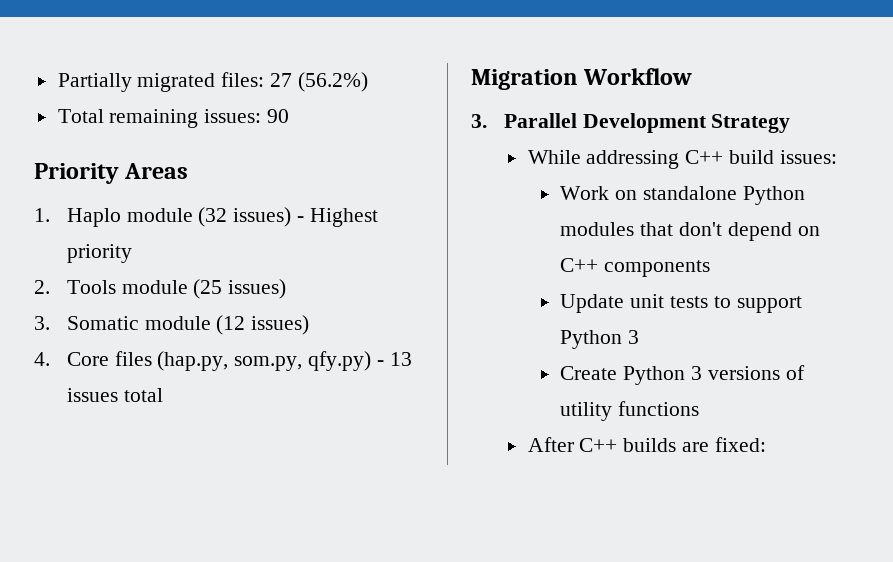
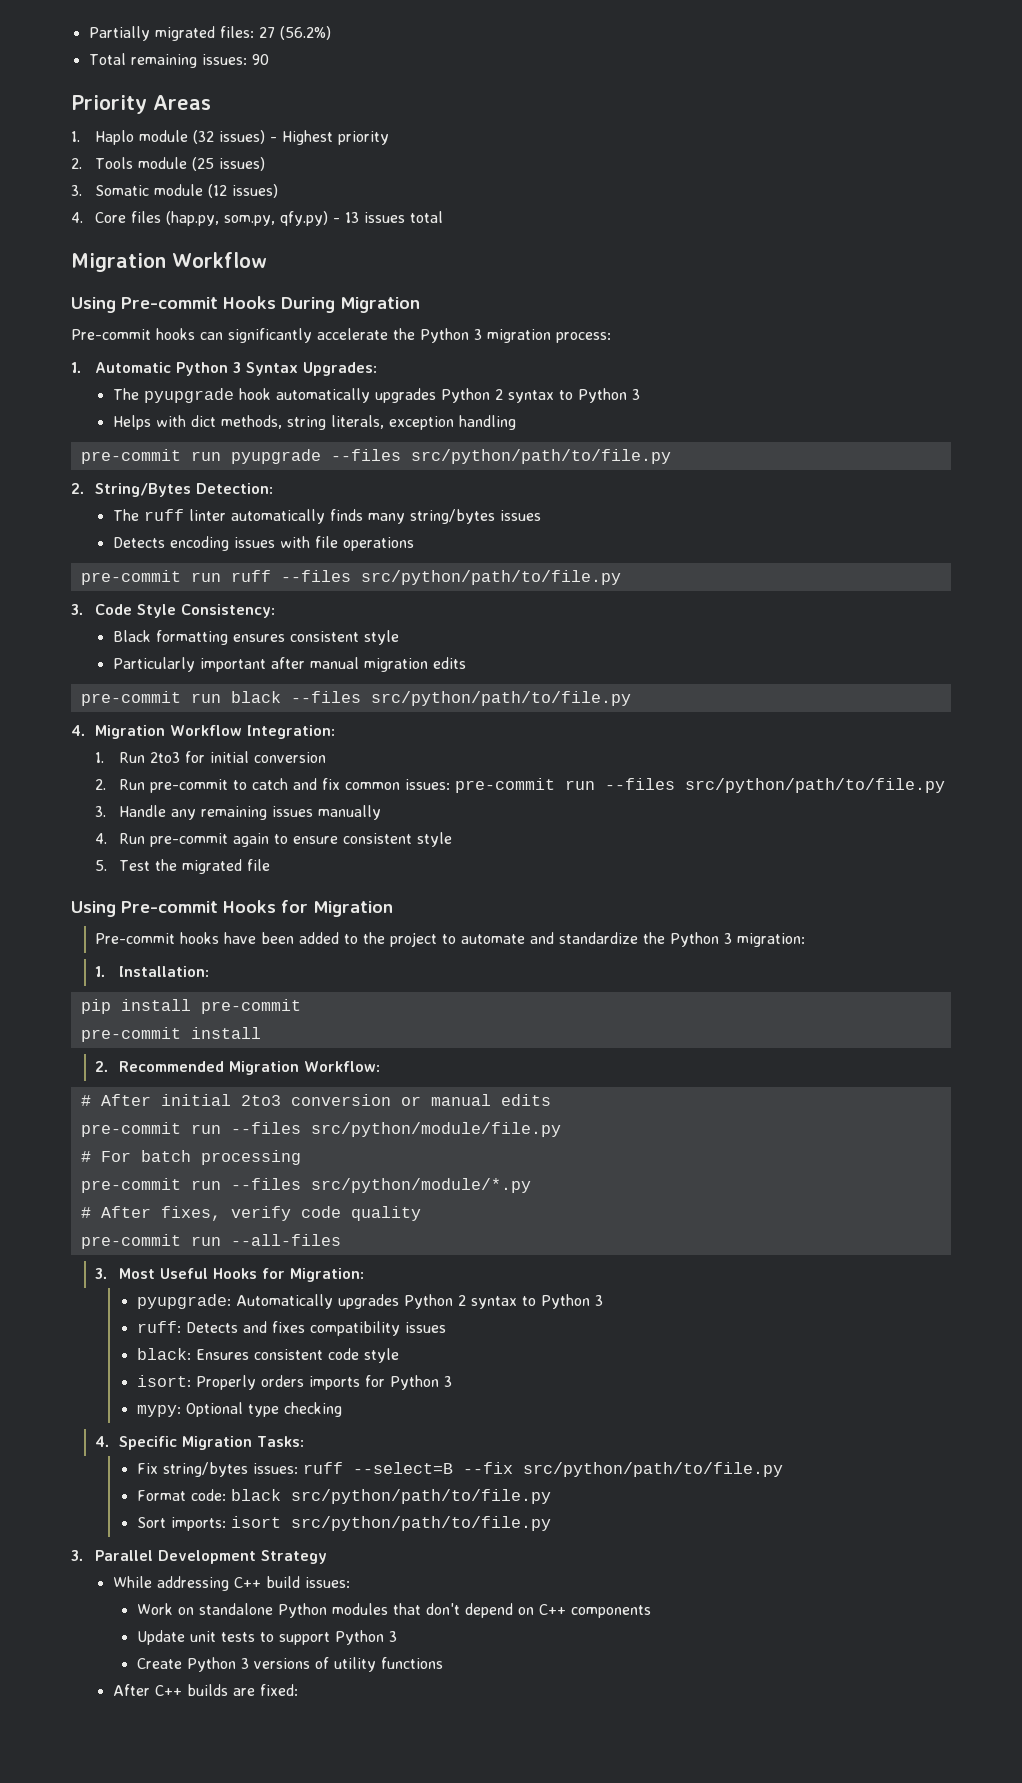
(693, 76) none -> [71,296,420,313] [71,328,611,343] [71,362,378,376] [112,388,640,403] [112,415,516,430] [80,449,671,464] [71,483,274,497] [112,509,541,524] [112,536,414,551] [80,570,621,585] [71,604,276,618] [112,630,399,645] [112,657,466,672] [80,691,631,706] [71,725,336,739] [95,751,327,763] [95,778,946,793] [95,805,382,820] [95,832,453,847] [95,859,271,874] [71,900,393,917] [95,932,806,947] [95,966,210,977] [80,999,301,1014] [80,1027,261,1042] [95,1061,381,1075] [80,1094,551,1106] [80,1122,561,1137] [80,1150,301,1165] [80,1178,531,1193] [80,1206,421,1221] [80,1234,341,1249] [95,1268,365,1282] [136,1294,603,1309] [136,1321,446,1336] [136,1348,399,1363] [136,1375,452,1390] [136,1402,342,1417] [95,1436,305,1450] [136,1462,783,1477] [136,1489,551,1504] [136,1516,551,1531] // Using Pre-commit Hooks During Migration // Pre-commit hooks can significantly accelerate the Python 3 migration process: // 1. Automatic Python 3 Syntax Upgrades: // The pyupgrade hook automatically upgrades Python 2 syntax to Python 3 // Helps with dict methods, string literals, exception handling // pre-commit run pyupgrade --files src/python/path/to/file.py // 2. String/Bytes Detection: // The ruff linter automatically finds many string/bytes issues // Detects encoding issues with file operations // pre-commit run ruff --files src/python/path/to/file.py // 3. Code Style Consistency: // Black formatting ensures consistent style // Particularly important after manual migration edits // pre-commit run black --files src/python/path/to/file.py // 4. Migration Workflow Integration: // 1. Run 2to3 for initial conversion // 2. Run pre-commit to catch and fix common issues: pre-commit run --files src/python/path/to/file.py // 3. Handle any remaining issues manually // 4. Run pre-commit again to ensure consistent style // 5. Test the migrated file // Using Pre-commit Hooks for Migration // Pre-commit hooks have been added to the project to automate and standardize the Python 3 migration: // 1. Installation: // pip install pre-commit // pre-commit install // 2. Recommended Migration Workflow: // # After initial 2to3 conversion or manual edits // pre-commit run --files src/python/module/file.py // # For batch processing // pre-commit run --files src/python/module/*.py // # After fixes, verify code quality // pre-commit run --all-files // 3. Most Useful Hooks for Migration: // pyupgrade: Automatically upgrades Python 2 syntax to Python 3 // ruff: Detects and fixes compatibility issues // black: Ensures consistent code style // isort: Properly orders imports for Python 3 // mypy: Optional type checking // 4. Specific Migration Tasks: // Fix string/bytes issues: ruff --select=B --fix src/python/path/to/file.py // Format code: black src/python/path/to/file.py // Sort imports: isort src/python/path/to/file.py

